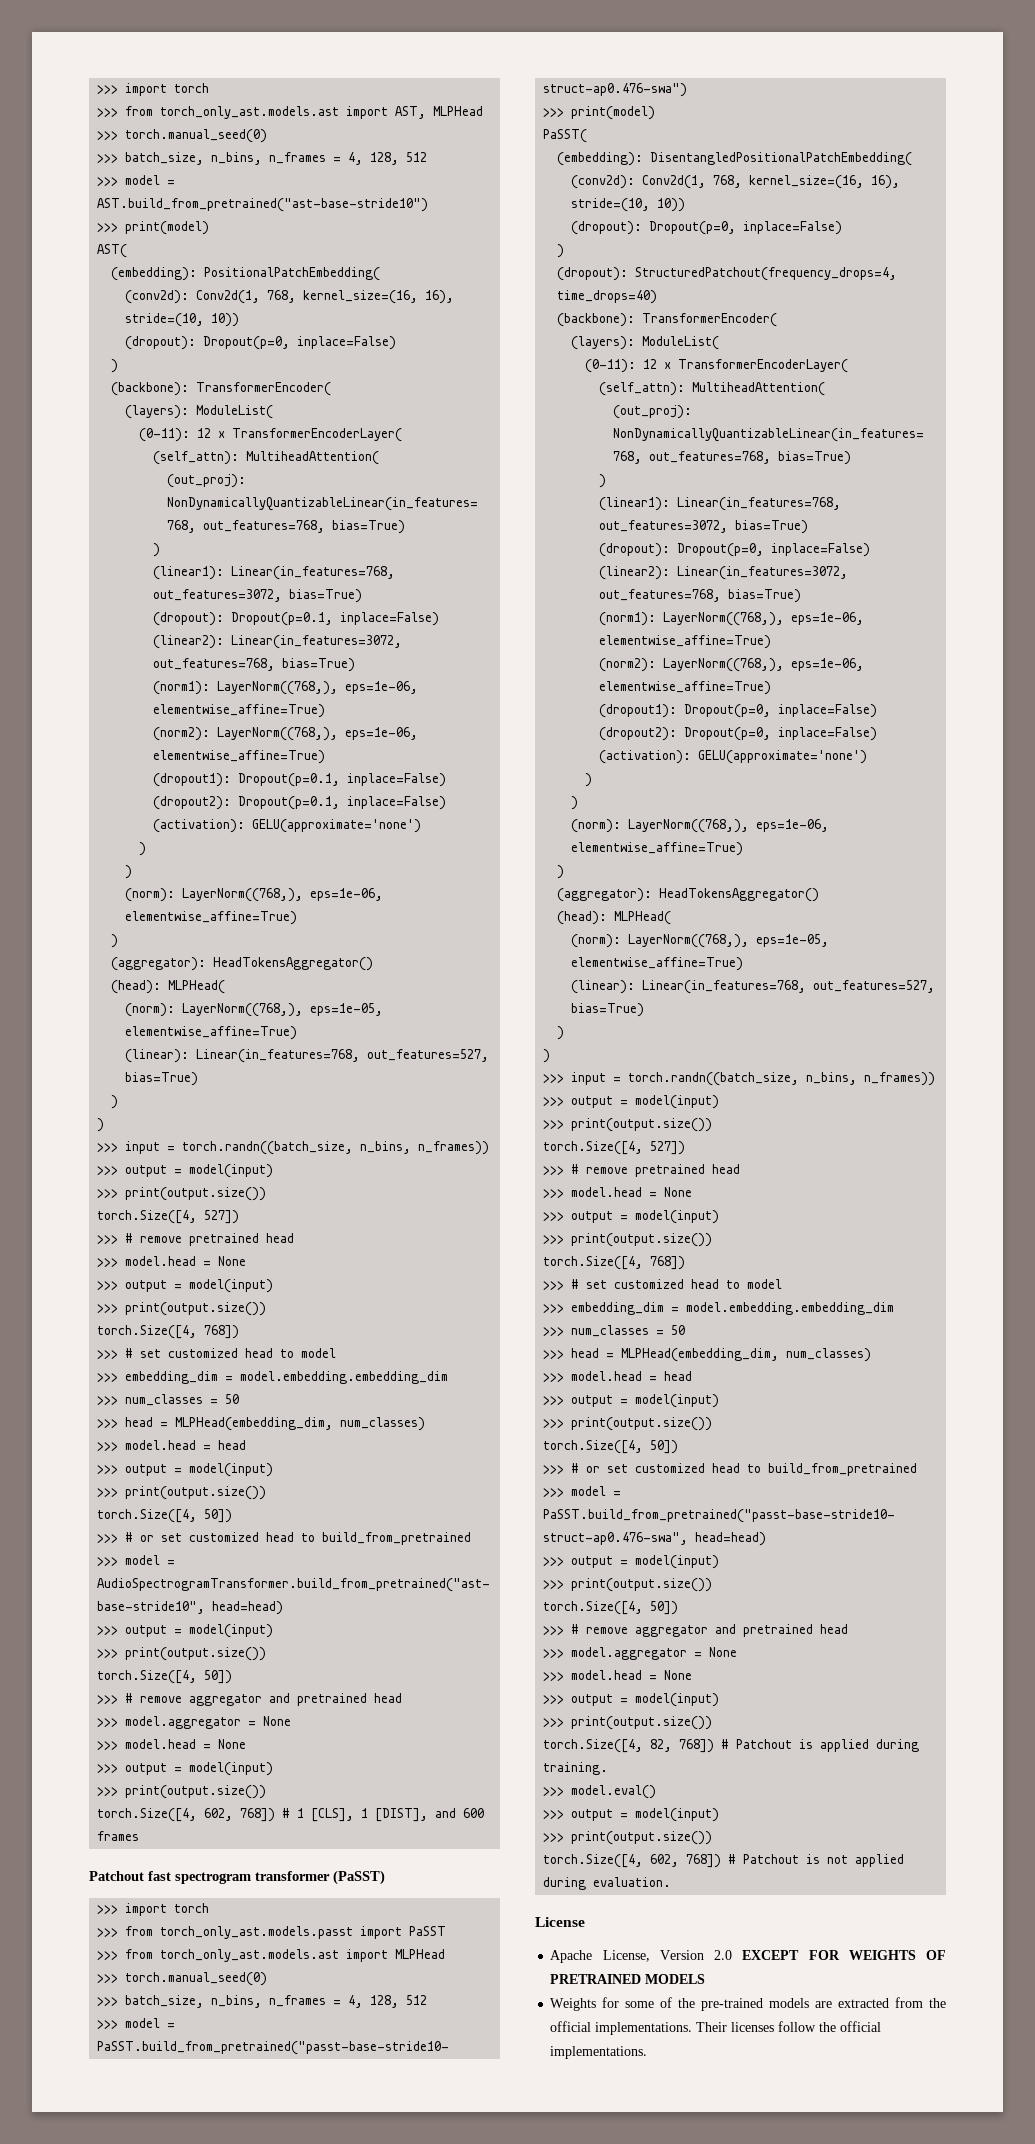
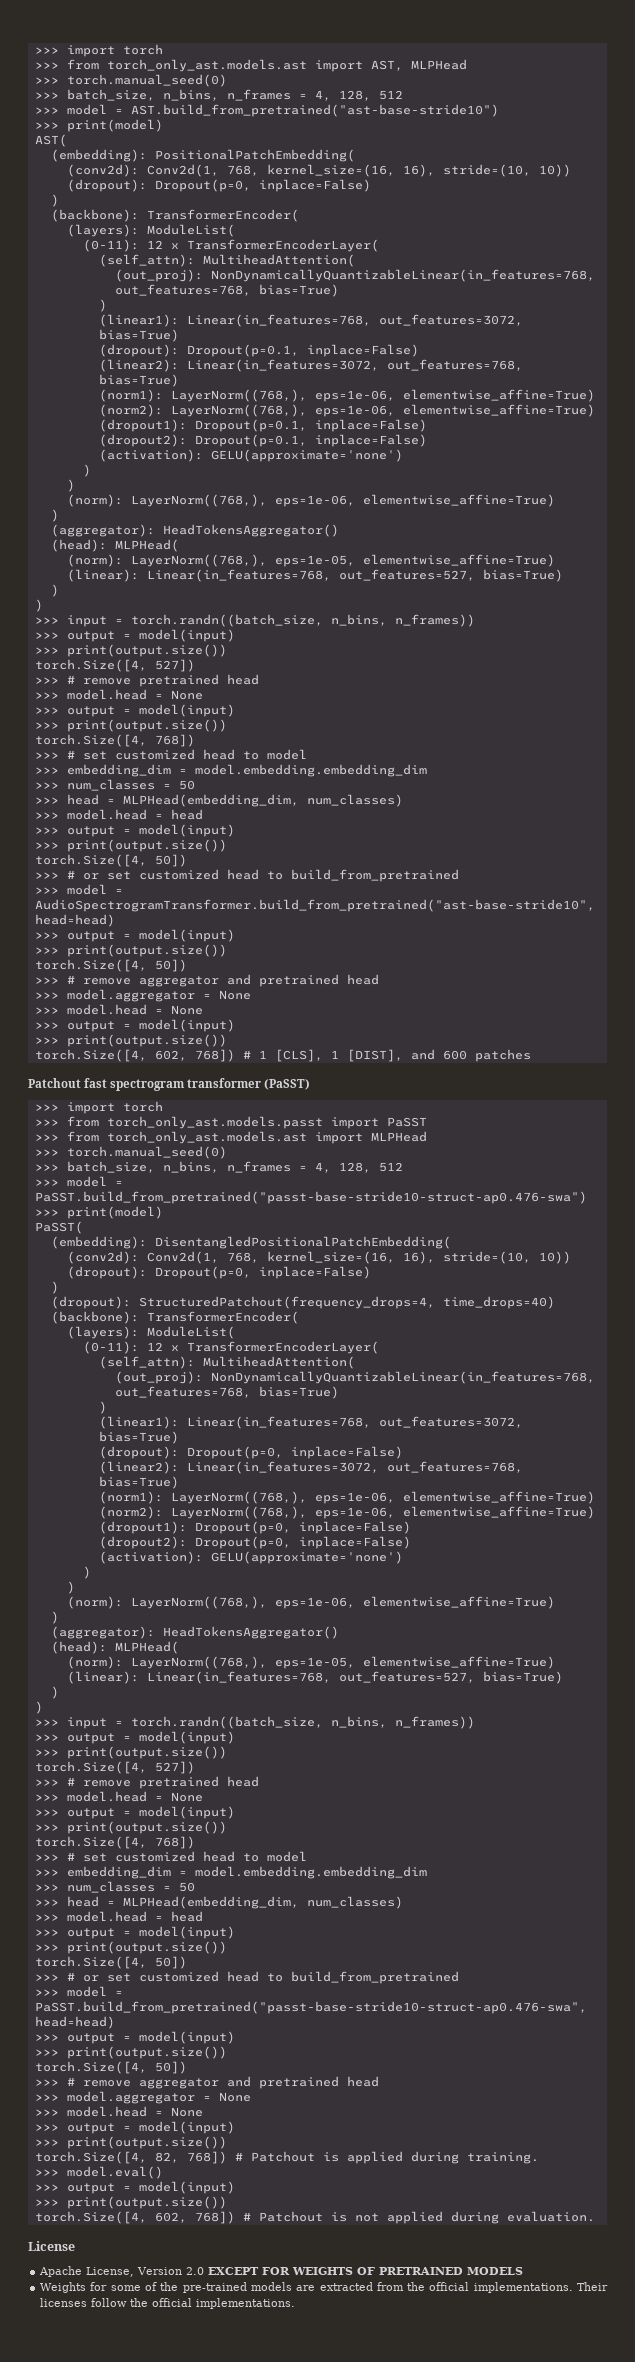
[97,1831,140,1841] frames -> [474,1049,531,1062] patches

